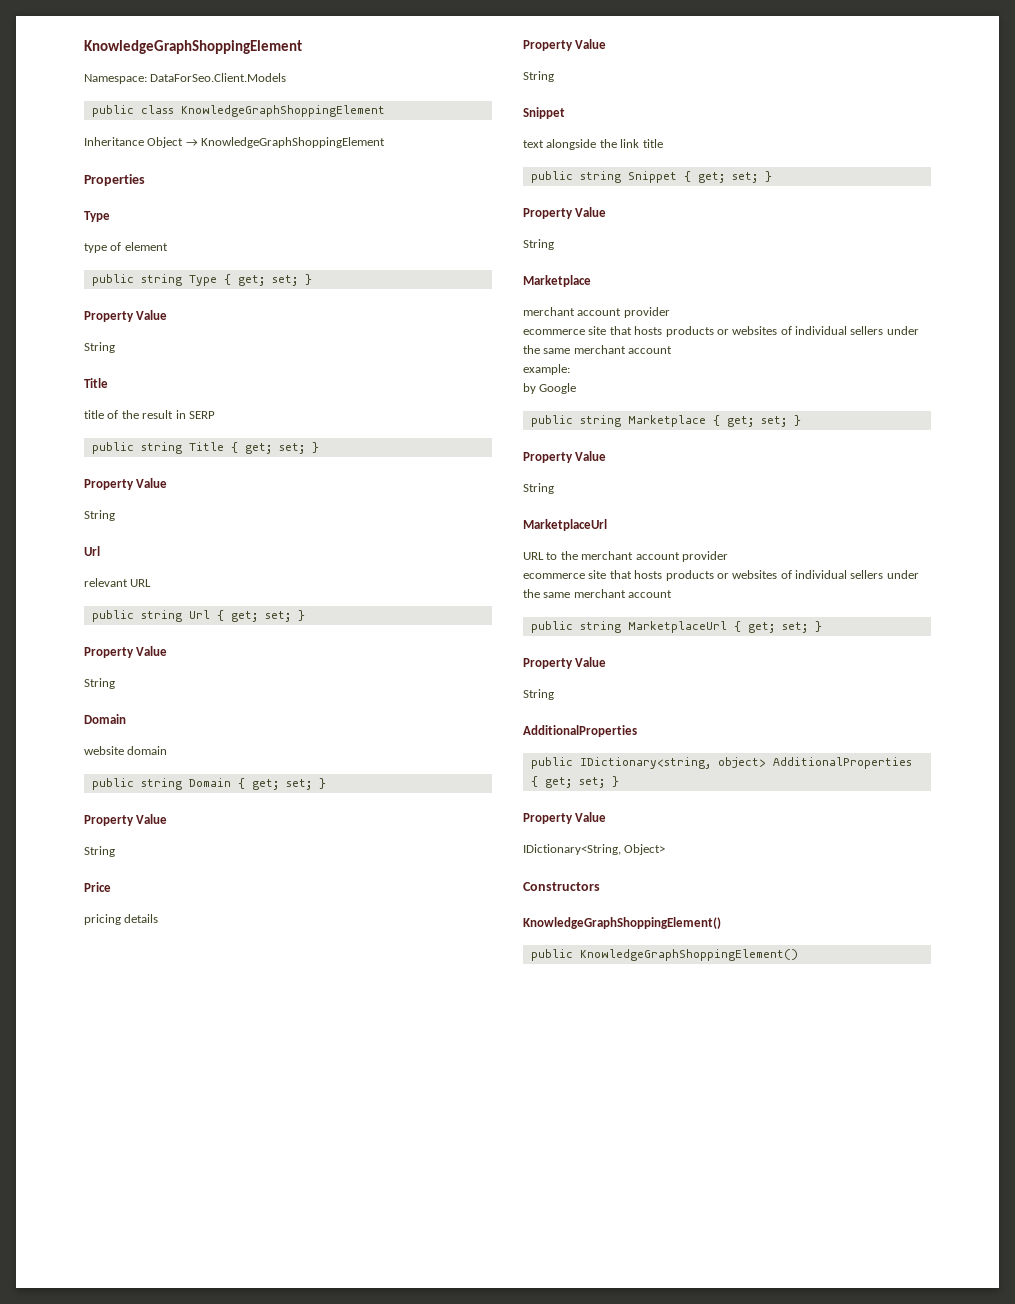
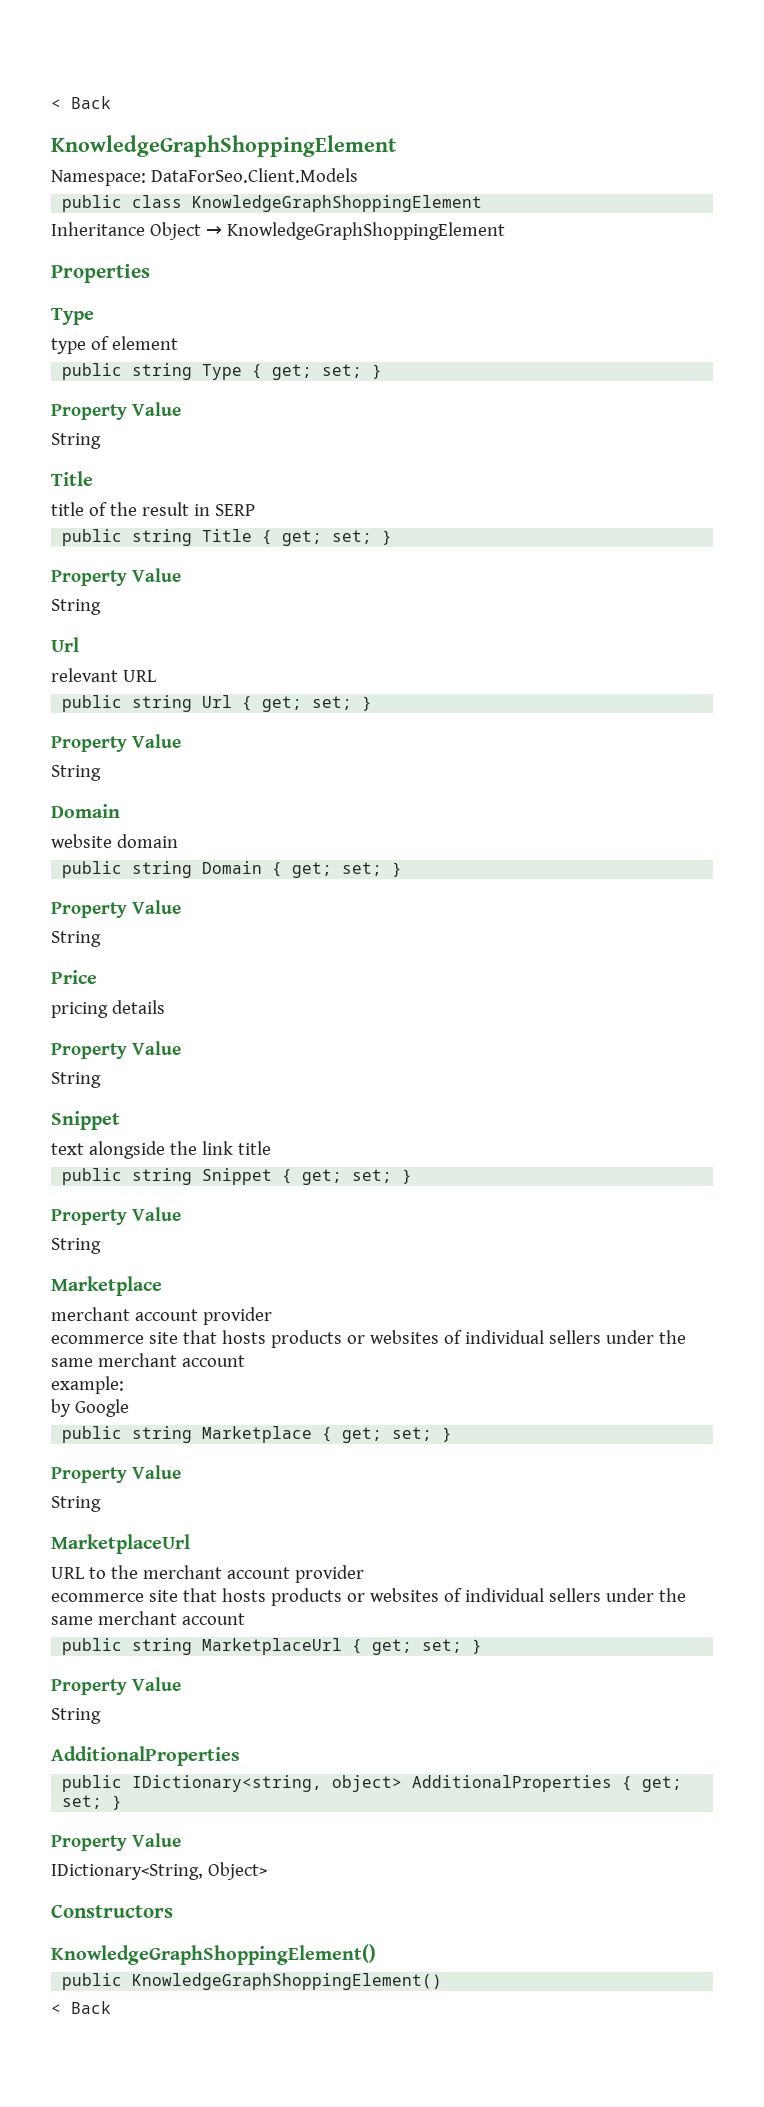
(84, 47) none -> [51,96,111,109] < Back //
(798, 955) none -> [51,2001,111,2014] // < Back

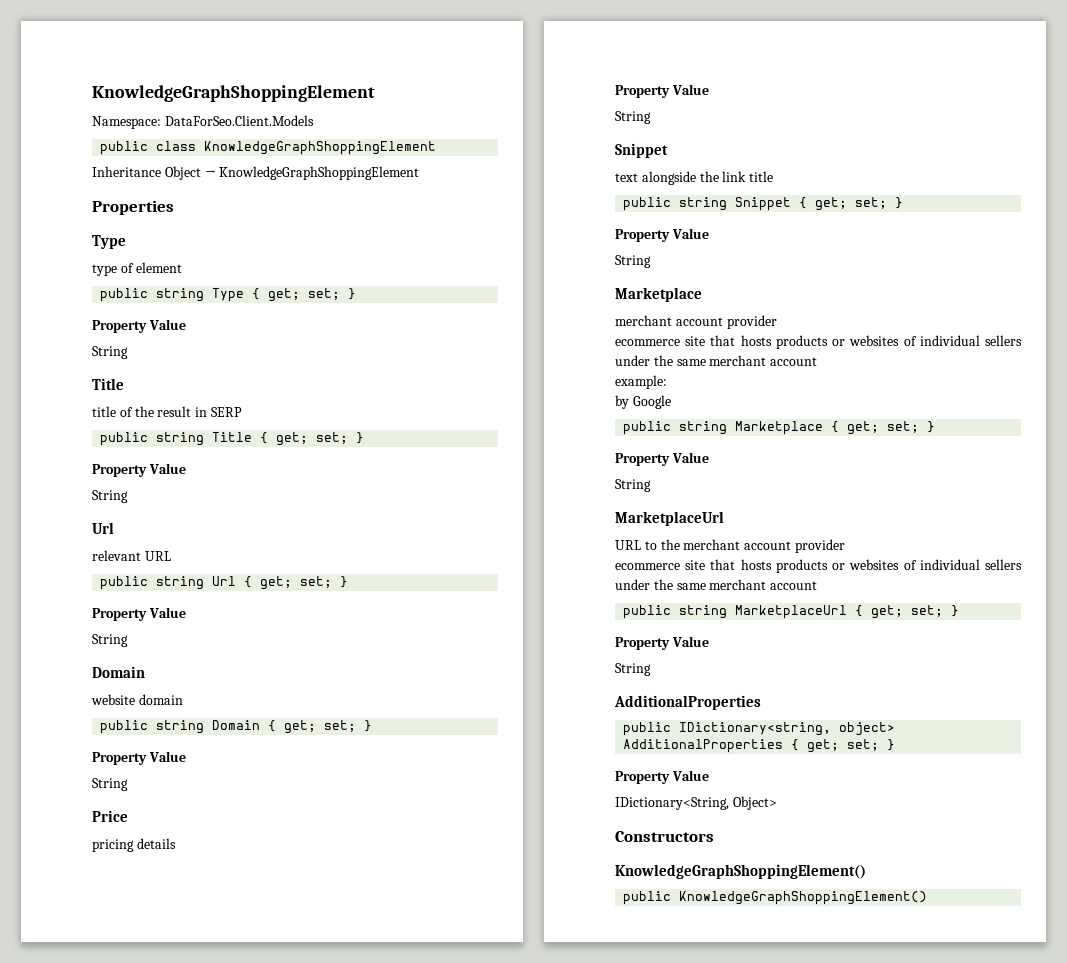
[51,96,111,109] < Back // -> (92, 93) none
[51,2001,111,2014] // < Back -> (928, 898) none

